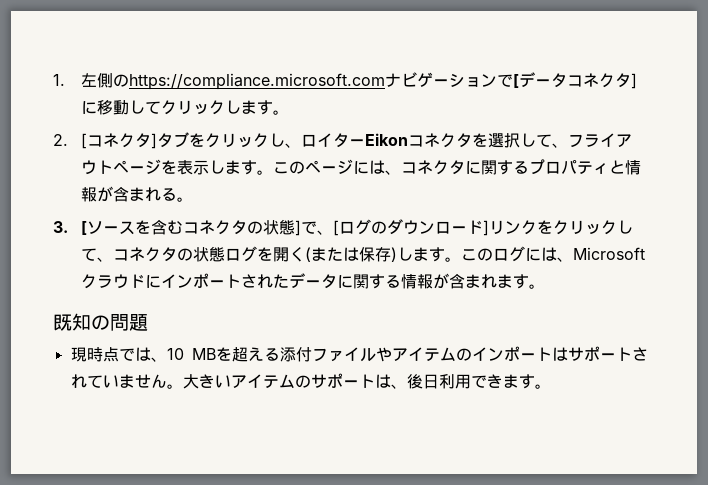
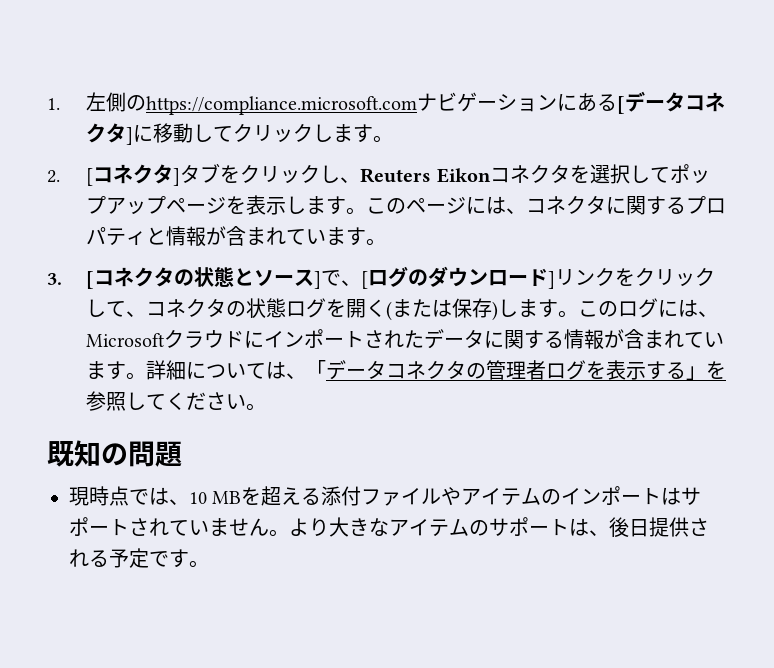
[497,74,514,87] で -> [557,93,618,112] にある
[301,133,366,148] ロイター -> [360,168,432,183] Reuters
[552,133,633,148] [81,160,114,175] 、フライアウト -> [669,164,710,184] [86,196,167,215] ポップアップ
[161,188,178,201] る -> [286,227,367,246] ています
[87,219,296,235] ソースを含むコネクタの状態 -> [94,267,315,287] コネクタの状態とソース
[497,274,546,289] ます。 -> [684,332,725,348] [86,360,727,380] [86,391,267,411] ています。詳細については、「データコネクタの管理者ログを表示する」を参照してください。
[182,374,231,389] 大きい -> [289,517,389,537] より大きな
[438,374,519,389] 利用できま -> [649,517,709,537] [69,548,169,568] 提供される予定で

